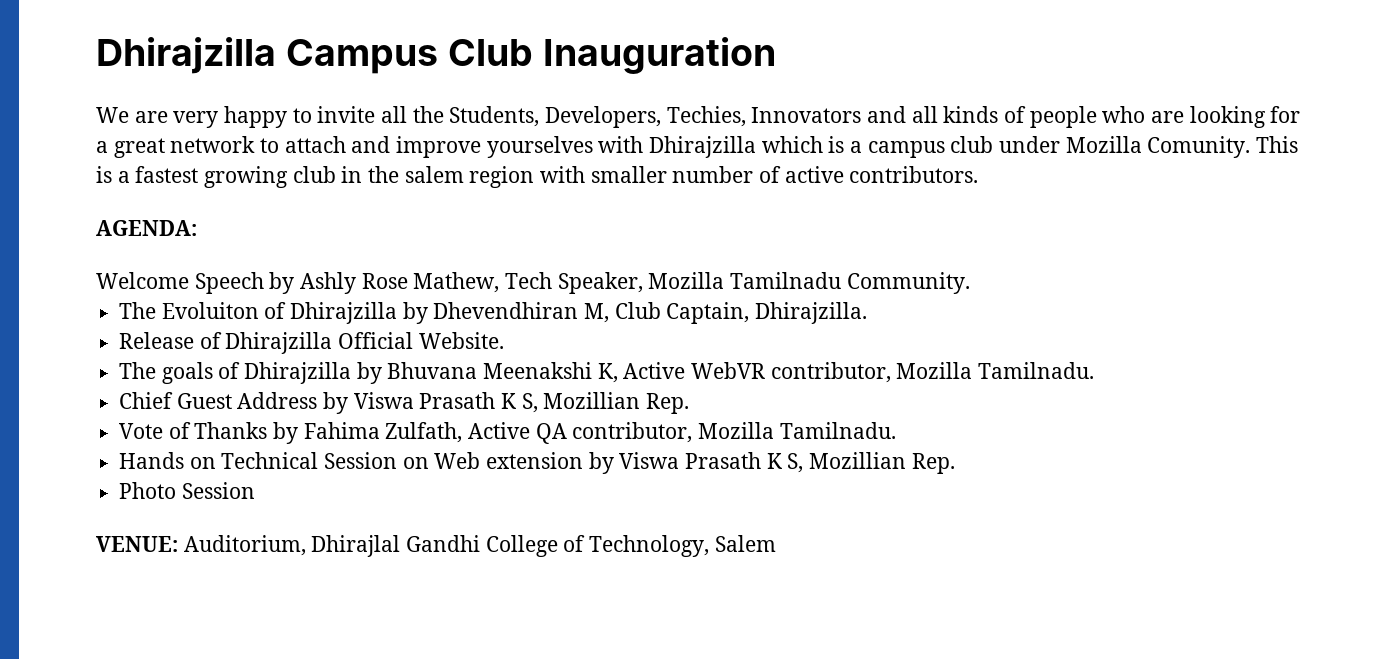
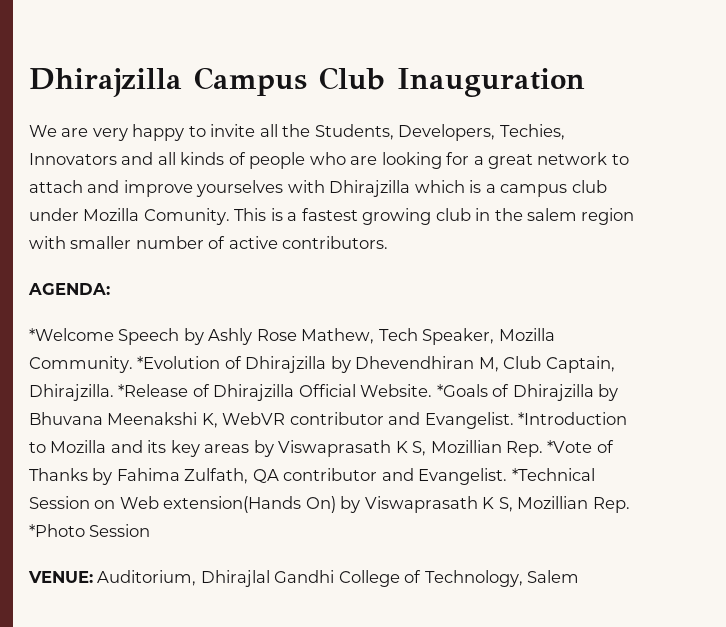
[96,272,189,289] Welcome -> [29,328,114,341] *Welcome
[730,272,842,289] Tamilnadu -> (555, 334) none
[119,302,259,319] // The Evoluiton -> [137,356,221,369] *Evolution
[119,332,195,349] // Release -> [118,384,189,397] *Release
[119,362,213,384] // The goals -> [436,384,488,397] *Goals
[623,362,1095,383] [119,392,690,414] [119,423,164,439] Active WebVR contributor, Mozilla Tamilnadu. // Chief Guest Address by Viswa Prasath K S, Mozillian Rep. // Vote -> [222,412,628,429] [29,440,593,457] WebVR contributor and Evangelist. *Introduction to Mozilla and its key areas by Viswaprasath K S, Mozillian Rep. *Vote
[468,422,896,444] [119,452,955,474] [119,482,177,499] Active QA contributor, Mozilla Tamilnadu. // Hands on Technical Session on Web extension by Viswa Prasath K S, Mozillian Rep. // Photo -> [252,468,595,485] [29,496,630,513] [29,524,85,537] QA contributor and Evangelist. *Technical Session on Web extension(Hands On) by Viswaprasath K S, Mozillian Rep. *Photo

